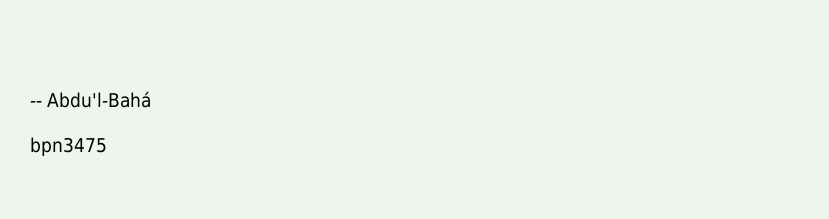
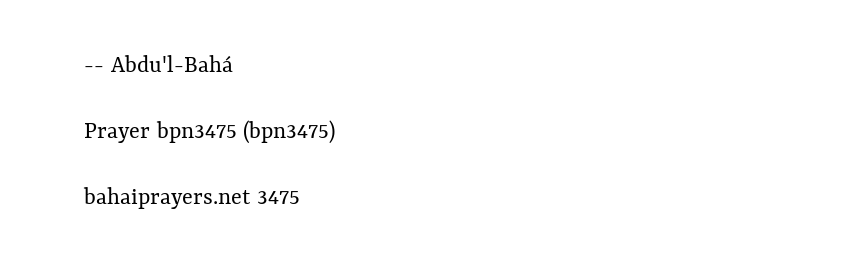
[30,137,107,156] bpn3475 -> [84,120,336,144] [83,187,300,209] Prayer bpn3475 (bpn3475) // bahaiprayers.net 3475

